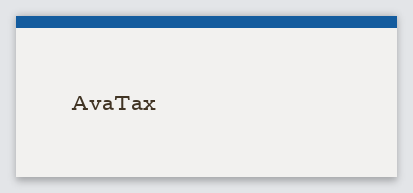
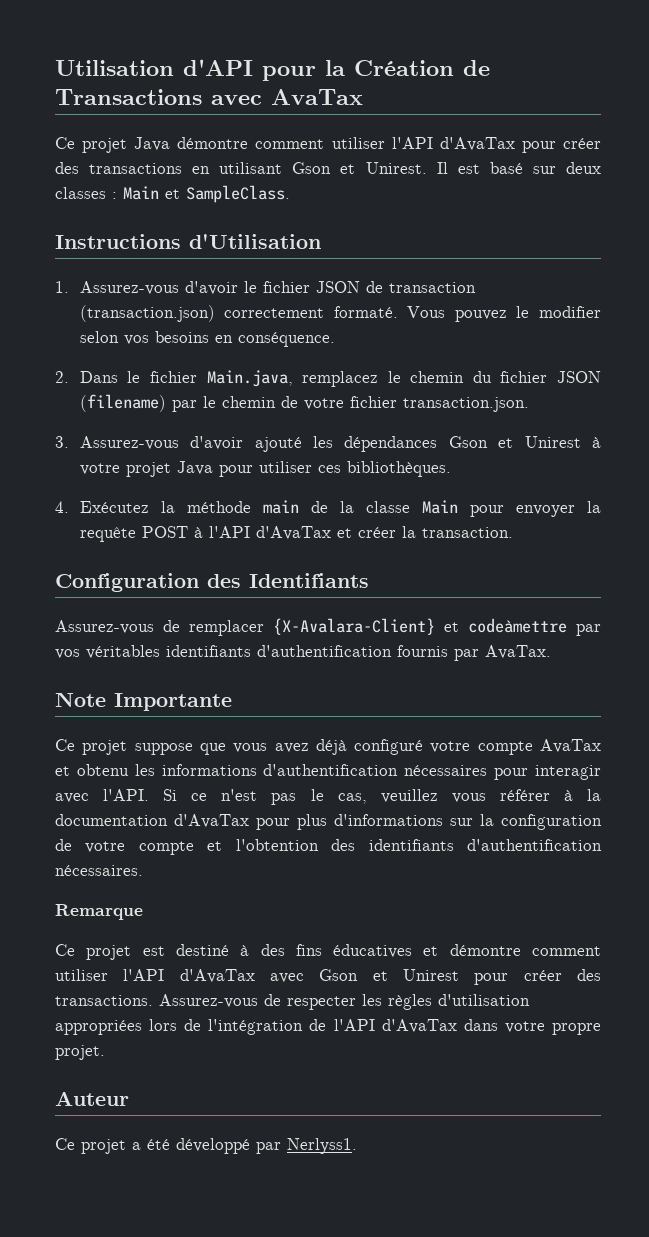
[71,96,156,110] AvaTax -> [55,59,490,81] [55,89,363,105] [55,137,601,153] [55,162,601,174] [55,185,290,203] [55,234,321,249] [55,281,476,295] [79,305,601,322] [79,331,335,347] [55,370,601,387] [79,394,529,412] [55,436,601,452] [79,461,451,477] [55,500,601,517] [79,526,513,542] [55,573,369,592] [55,618,601,636] [55,645,551,661] [55,692,232,711] [55,739,601,755] [55,764,601,780] [55,789,601,805] [55,814,602,830] [55,839,602,855] [55,865,143,876] [55,904,143,920] [55,944,601,960] [55,969,601,985] [55,994,530,1010] [55,1019,601,1035] [55,1045,105,1060] [55,1091,129,1106] [55,1138,357,1154] Utilisation d'API pour la Création de Transactions avec AvaTax // Ce projet Java démontre comment utiliser l'API d'AvaTax pour créer des transactions en utilisant Gson et Unirest. Il est basé sur deux classes : Main et SampleClass. // Instructions d'Utilisation // 1. Assurez-vous d'avoir le fichier JSON de transaction (transaction.json) correctement formaté. Vous pouvez le modifier selon vos besoins en conséquence. // 2. Dans le fichier Main.java, remplacez le chemin du fichier JSON (filename) par le chemin de votre fichier transaction.json. // 3. Assurez-vous d'avoir ajouté les dépendances Gson et Unirest à votre projet Java pour utiliser ces bibliothèques. // 4. Exécutez la méthode main de la classe Main pour envoyer la requête POST à l'API d'AvaTax et créer la transaction. // Configuration des Identifiants // Assurez-vous de remplacer {X-Avalara-Client} et codeàmettre par vos véritables identifiants d'authentification fournis par AvaTax. // Note Importante // Ce projet suppose que vous avez déjà configuré votre compte AvaTax et obtenu les informations d'authentification nécessaires pour interagir avec l'API. Si ce n'est pas le cas, veuillez vous référer à la documentation d'AvaTax pour plus d'informations sur la configuration de votre compte et l'obtention des identifiants d'authentification nécessaires. // Remarque // Ce projet est destiné à des fins éducatives et démontre comment utiliser l'API d'AvaTax avec Gson et Unirest pour créer des transactions. Assurez-vous de respecter les règles d'utilisation appropriées lors de l'intégration de l'API d'AvaTax dans votre propre projet. // Auteur // Ce projet a été développé par Nerlyss1.

